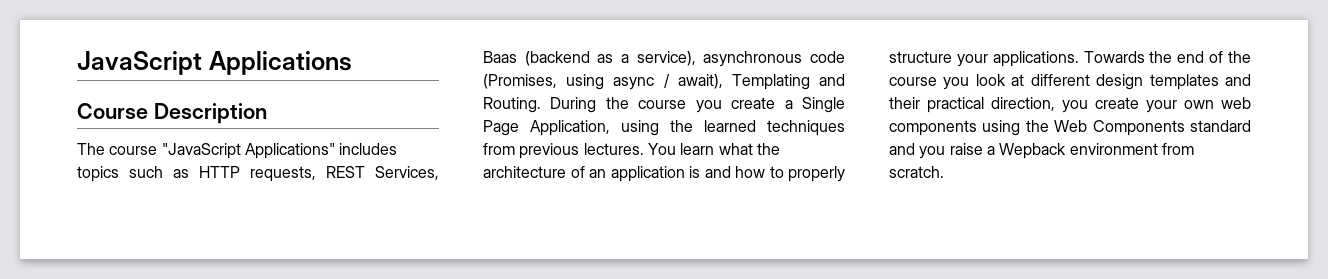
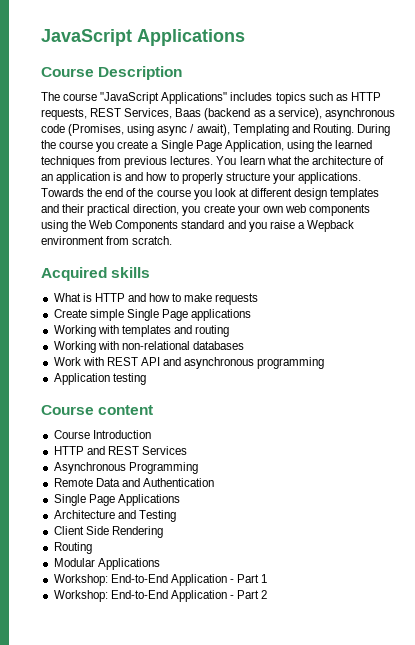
(944, 172) none -> [41,267,151,281] [53,293,259,305] [53,309,252,321] [53,325,230,337] [53,341,244,353] [53,357,325,369] [53,373,146,385] [41,405,154,415] [53,430,151,439] [53,446,187,455] [53,462,198,474] [53,478,214,487] [53,494,180,506] [53,510,176,522] [53,526,163,538] [53,542,92,554] [53,558,160,570] [53,574,268,586] [53,590,268,602] // Acquired skills // What is HTTP and how to make requests // Create simple Single Page applications // Working with templates and routing // Working with non-relational databases // Work with REST API and asynchronous programming // Application testing // Course content // Course Introduction // HTTP and REST Services // Asynchronous Programming // Remote Data and Authentication // Single Page Applications // Architecture and Testing // Client Side Rendering // Routing // Modular Applications // Workshop: End-to-End Application - Part 1 // Workshop: End-to-End Application - Part 2

